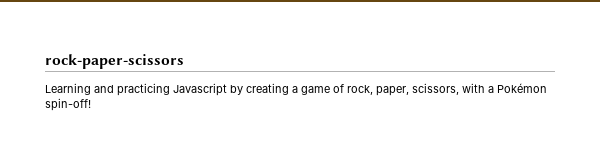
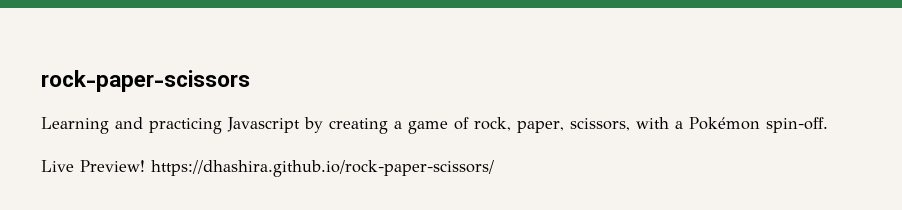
[45,98,91,111] spin-off! -> [766,117,828,133] [41,160,494,177] spin-off. // Live Preview! https://dhashira.github.io/rock-paper-scissors/

